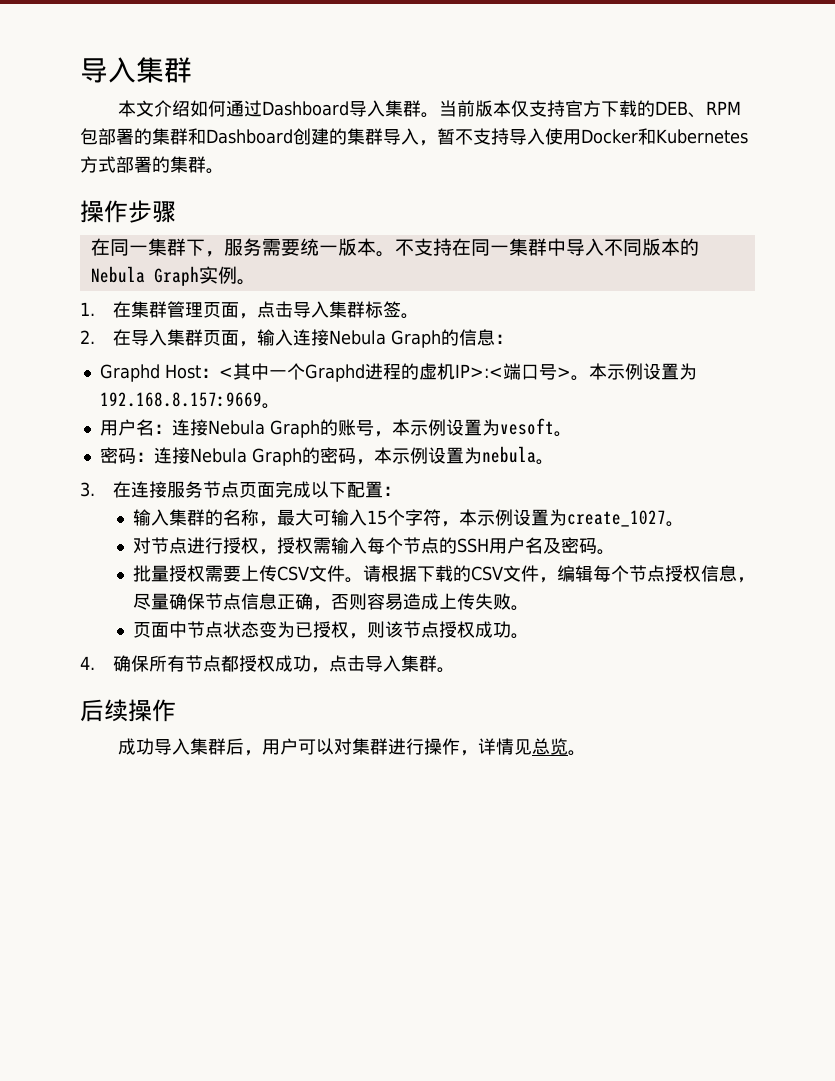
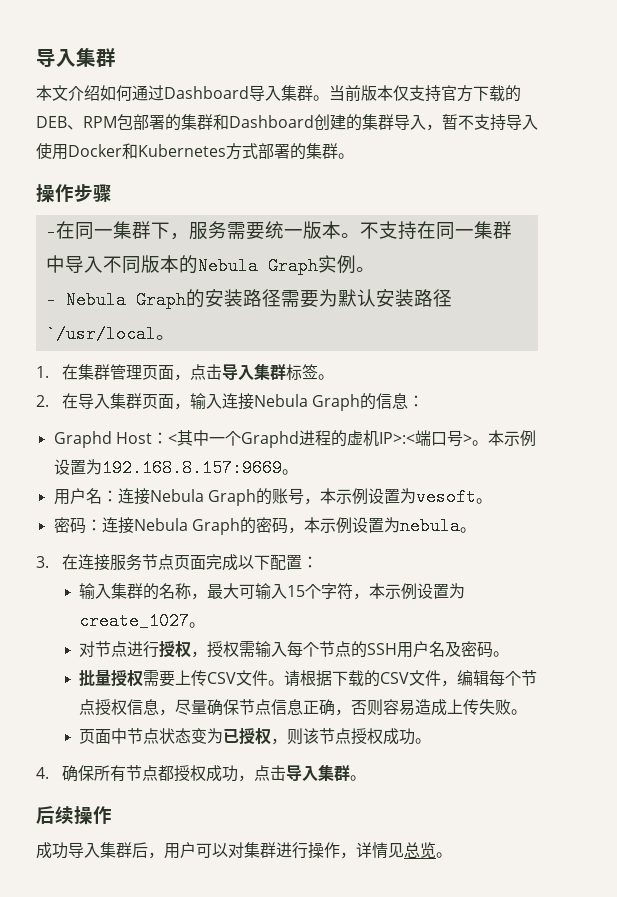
(176, 212) none -> [45,223,56,241] -
(256, 282) none -> [45,289,452,309] [45,325,175,343] // - Nebula Graph的安装路径需要为默认安装路径`/usr/local。

